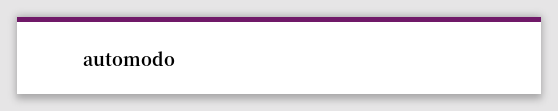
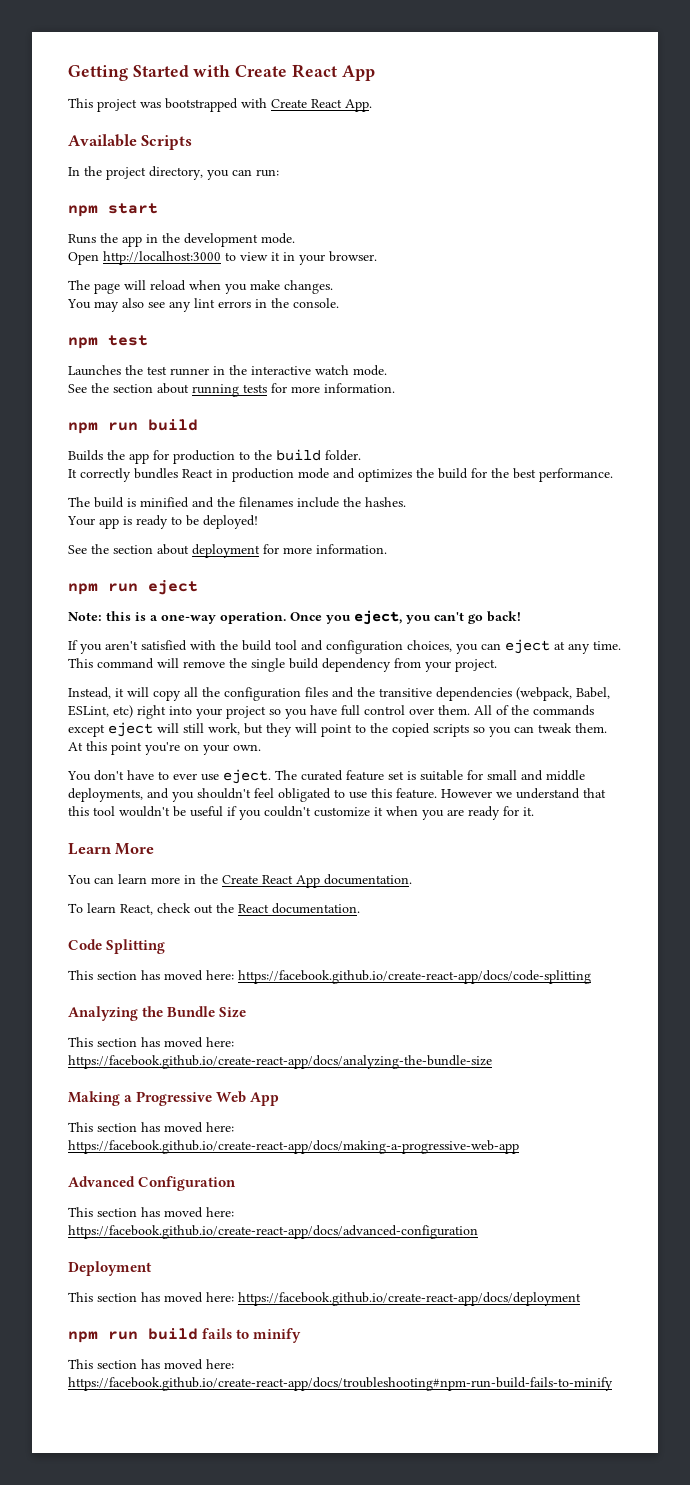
[83,51,175,66] automodo -> [68,64,375,81] [68,98,372,112] [68,134,193,150] [68,166,279,180] [68,203,158,217] [68,233,295,247] [68,251,377,265] [68,280,333,294] [67,298,339,312] [68,335,148,349] [68,365,387,376] [68,383,395,397] [68,419,198,434] [68,449,361,464] [68,468,613,482] [68,497,406,508] [67,515,258,529] [68,544,387,558] [68,580,198,595] [68,610,521,625] [68,639,621,654] [68,658,497,672] [68,687,610,701] [68,705,594,719] [68,722,607,737] [68,741,261,755] [67,769,585,784] [68,788,606,802] [68,806,534,820] [68,843,155,855] [67,874,412,888] [68,903,360,915] [68,939,166,954] [68,970,591,984] [68,1006,247,1021] [68,1037,234,1048] [68,1055,492,1069] [68,1091,280,1106] [68,1122,234,1133] [68,1140,519,1154] [68,1176,237,1191] [68,1207,234,1218] [68,1225,478,1239] [68,1261,152,1276] [68,1292,581,1306] [68,1328,302,1343] [68,1359,234,1370] [68,1377,613,1391] Getting Started with Create React App // This project was bootstrapped with Create React App. // Available Scripts // In the project directory, you can run: // npm start // Runs the app in the development mode. // Open http://localhost:3000 to view it in your browser. // The page will reload when you make changes. // You may also see any lint errors in the console. // npm test // Launches the test runner in the interactive watch mode. // See the section about running tests for more information. // npm run build // Builds the app for production to the build folder. // It correctly bundles React in production mode and optimizes the build for the best performance. // The build is minified and the filenames include the hashes. // Your app is ready to be deployed! // See the section about deployment for more information. // npm run eject // Note: this is a one-way operation. Once you eject, you can't go back! // If you aren't satisfied with the build tool and configuration choices, you can eject at any time. This command will remove the single build dependency from your project. // Instead, it will copy all the configuration files and the transitive dependencies (webpack, Babel, ESLint, etc) right into your project so you have full control over them. All of the commands except eject will still work, but they will point to the copied scripts so you can tweak them. At this point you're on your own. // You don't have to ever use eject. The curated feature set is suitable for small and middle deployments, and you shouldn't feel obligated to use this feature. However we understand that this tool wouldn't be useful if you couldn't customize it when you are ready for it. // Learn More // You can learn more in the Create React App documentation. // To learn React, check out the React documentation. // Code Splitting // This section has moved here: https://facebook.github.io/create-react-app/docs/code-splitting // Analyzing the Bundle Size // This section has moved here: https://facebook.github.io/create-react-app/docs/analyzing-the-bundle-size // Making a Progressive Web App // This section has moved here: https://facebook.github.io/create-react-app/docs/making-a-progressive-web-app // Advanced Configuration // This section has moved here: https://facebook.github.io/create-react-app/docs/advanced-configuration // Deployment // This section has moved here: https://facebook.github.io/create-react-app/docs/deployment // npm run build fails to minify // This section has moved here: https://facebook.github.io/create-react-app/docs/troubleshooting#npm-run-build-fails-to-minify

